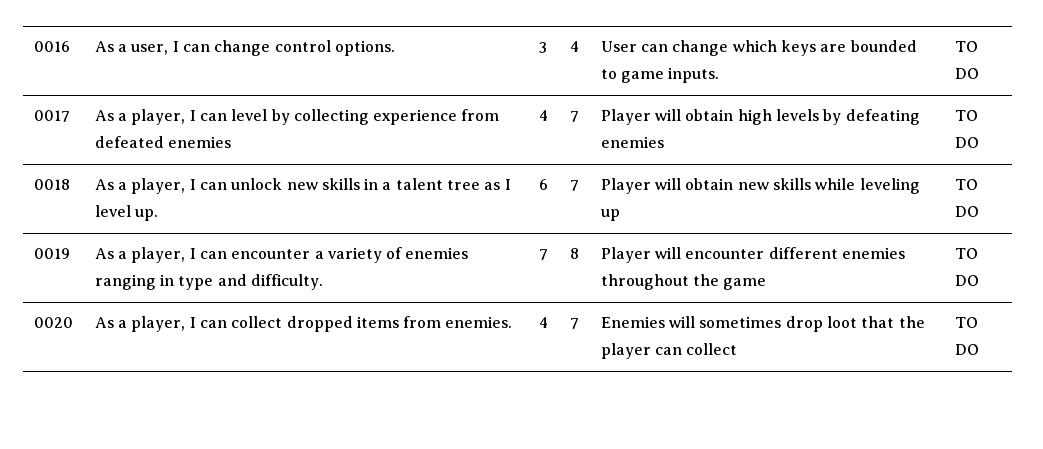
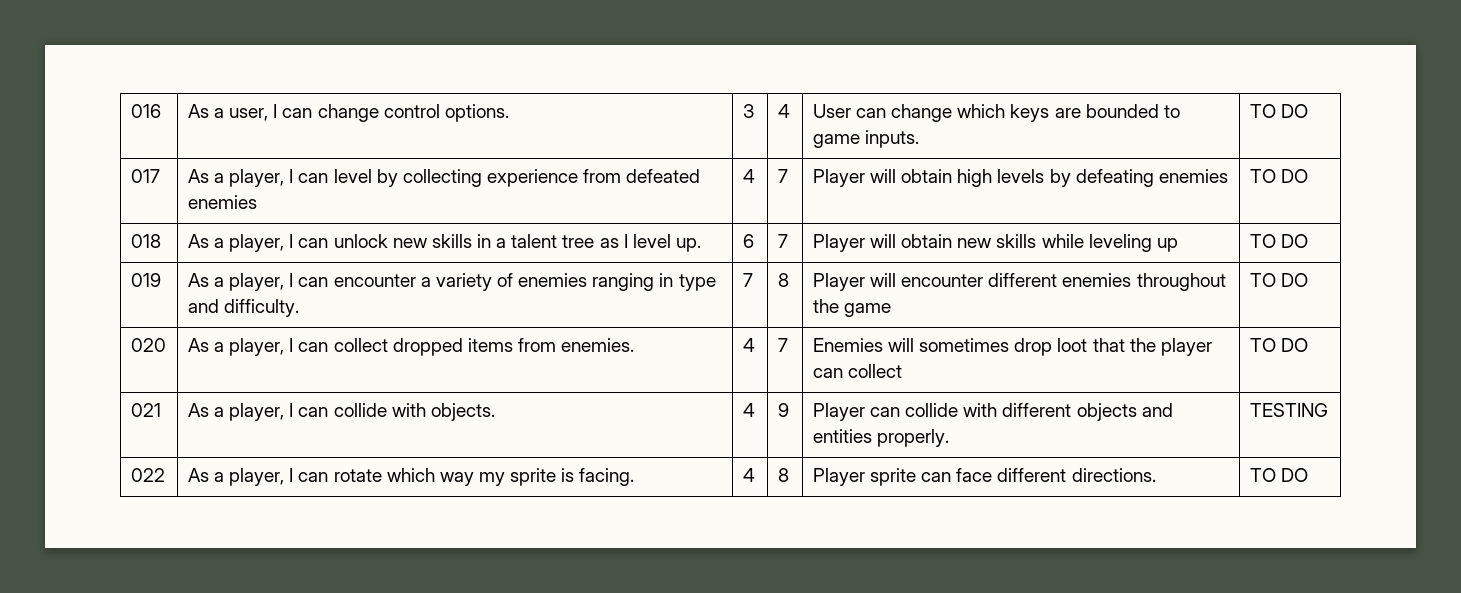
[33,41,70,52] 0016 -> [130,104,161,118] 016
[33,110,70,122] 0017 -> [130,169,160,183] 017
[33,179,70,190] 0018 -> [130,234,161,248] 018
[33,248,70,259] 0019 -> [130,273,161,287] 019
[33,317,73,328] 0020 -> [130,338,166,352] 020
(979, 349) none -> [130,403,161,417] [187,403,495,421] [742,403,755,417] [777,403,789,417] [812,403,1173,421] [812,429,950,447] [1249,403,1328,417] [130,468,165,482] [187,468,635,486] [742,468,755,482] [777,468,789,482] [812,468,1156,486] [1249,468,1309,482] // 021 | As a player, I can collide with objects. | 4 | 9 | Player can collide with different objects and entities properly. | TESTING // 022 | As a player, I can rotate which way my sprite is facing. | 4 | 8 | Player sprite can face different directions. | TO DO

